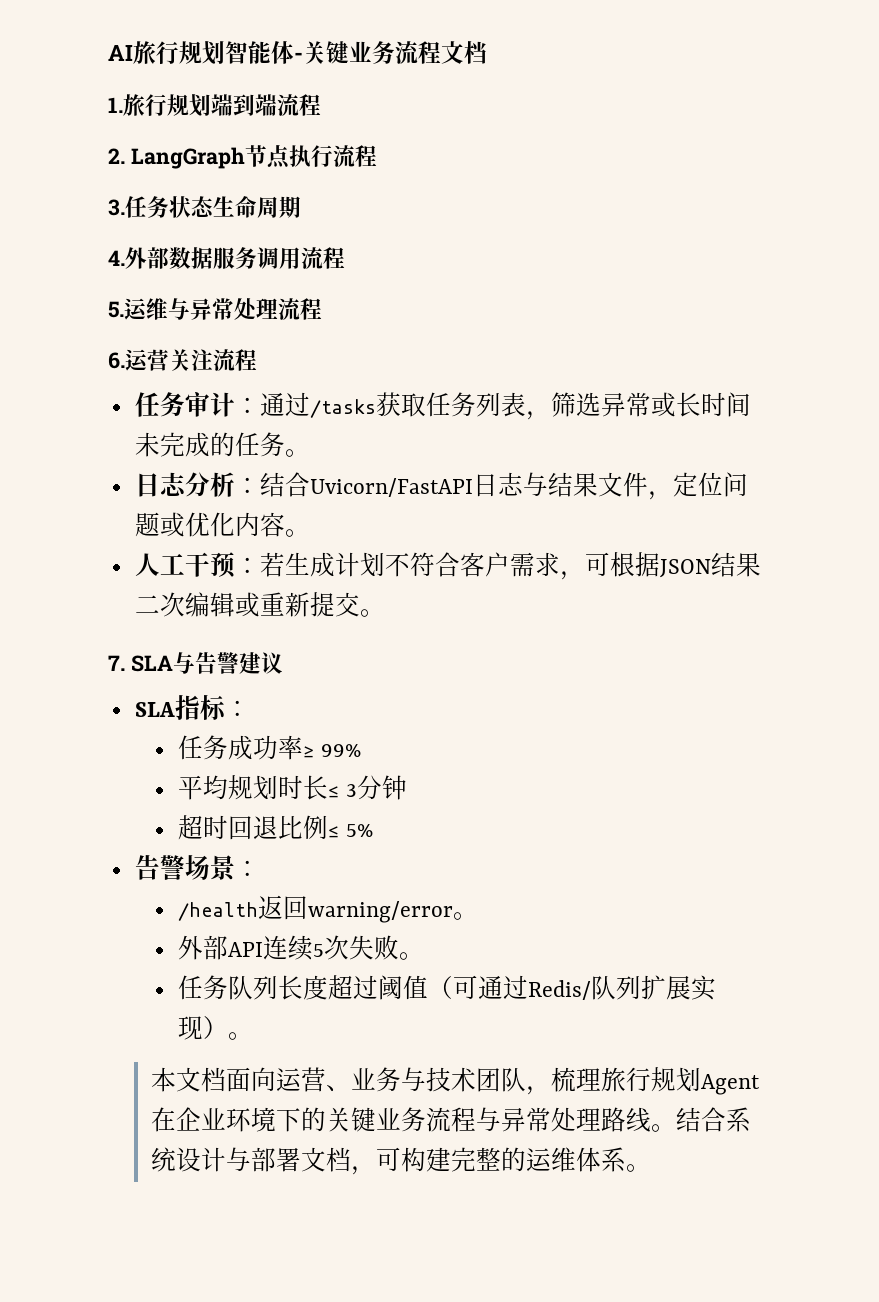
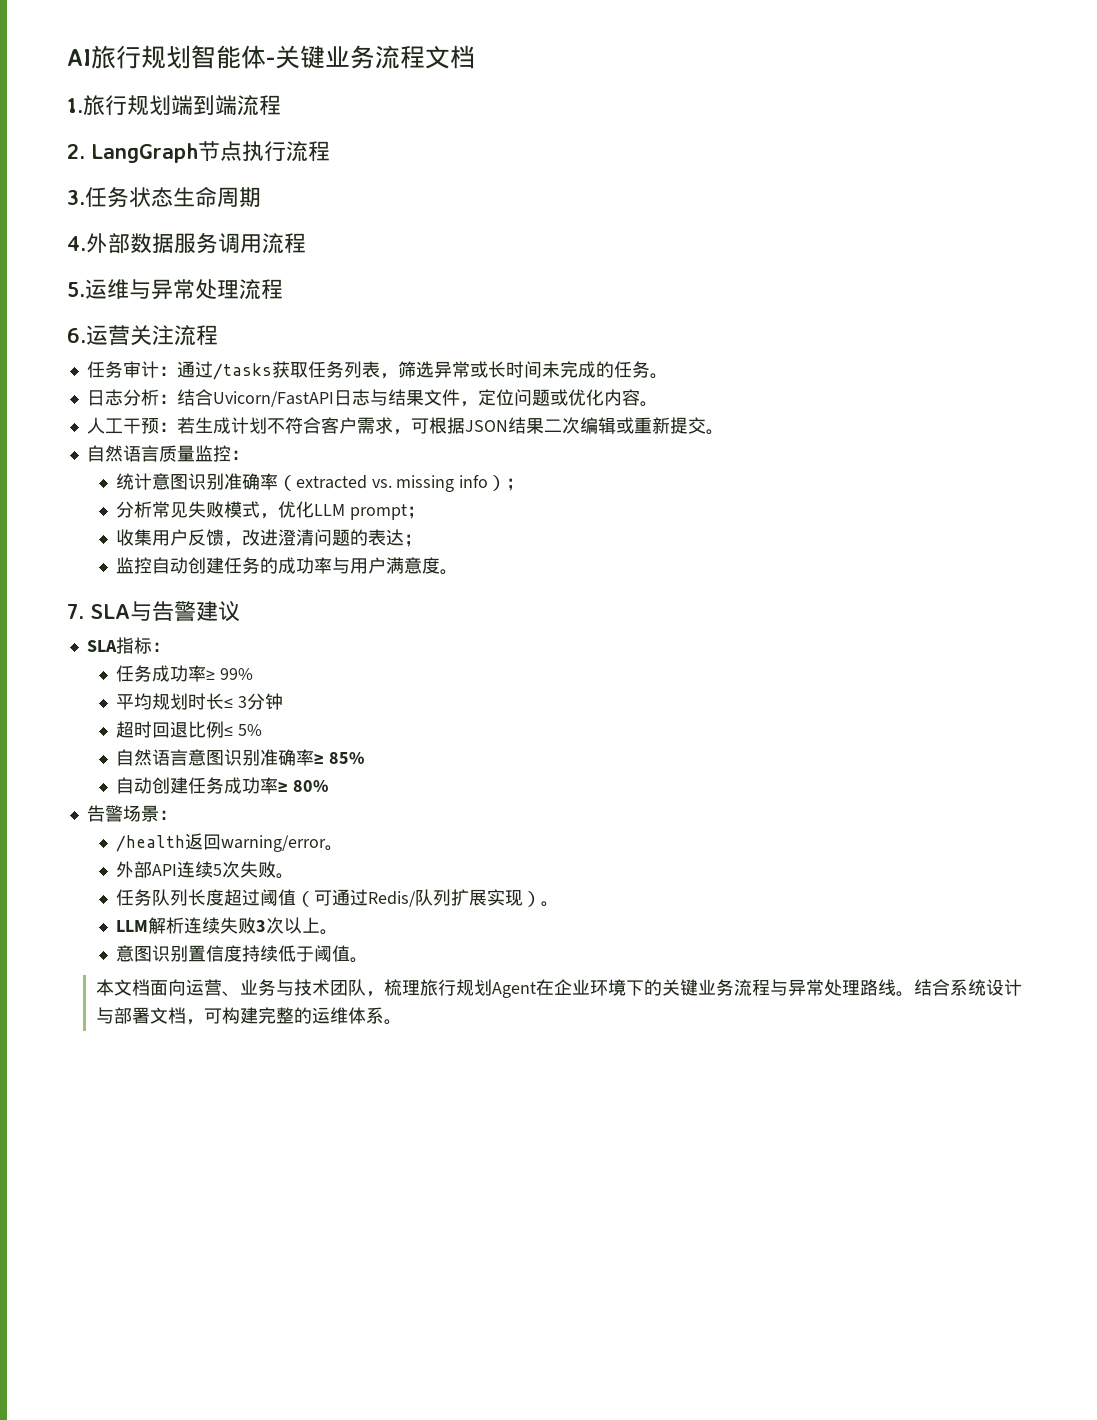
(385, 613) none -> [86,445,249,462] [115,473,525,492] [115,501,425,520] [115,529,422,547] [115,557,458,575] // 自然语言质量监控： // 统计意图识别准确率（extracted vs. missing info）； // 分析常见失败模式，优化LLM prompt； // 收集用户反馈，改进澄清问题的表达； // 监控自动创建任务的成功率与用户满意度。
(373, 830) none -> [115,749,364,766] [115,777,328,794] // 自然语言意图识别准确率≥ 85% // 自动创建任务成功率≥ 80%
(254, 1036) none -> [115,917,338,935] [115,945,368,963] // LLM解析连续失败3次以上。 // 意图识别置信度持续低于阈值。

